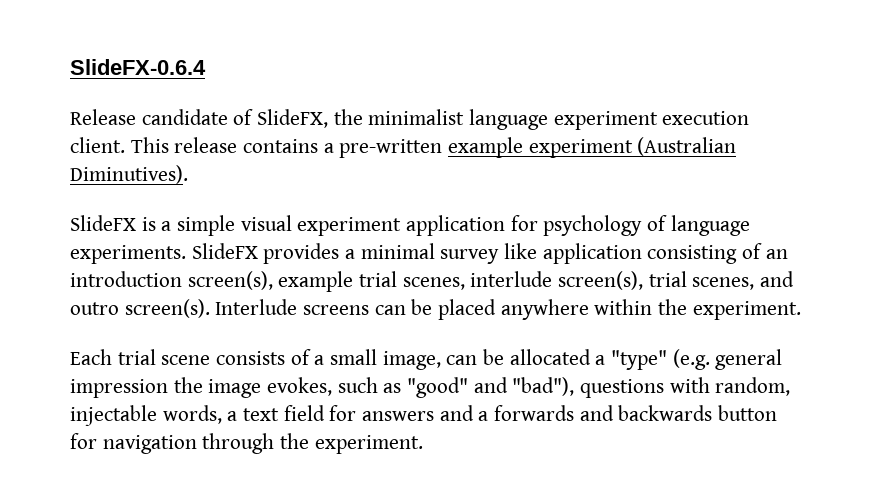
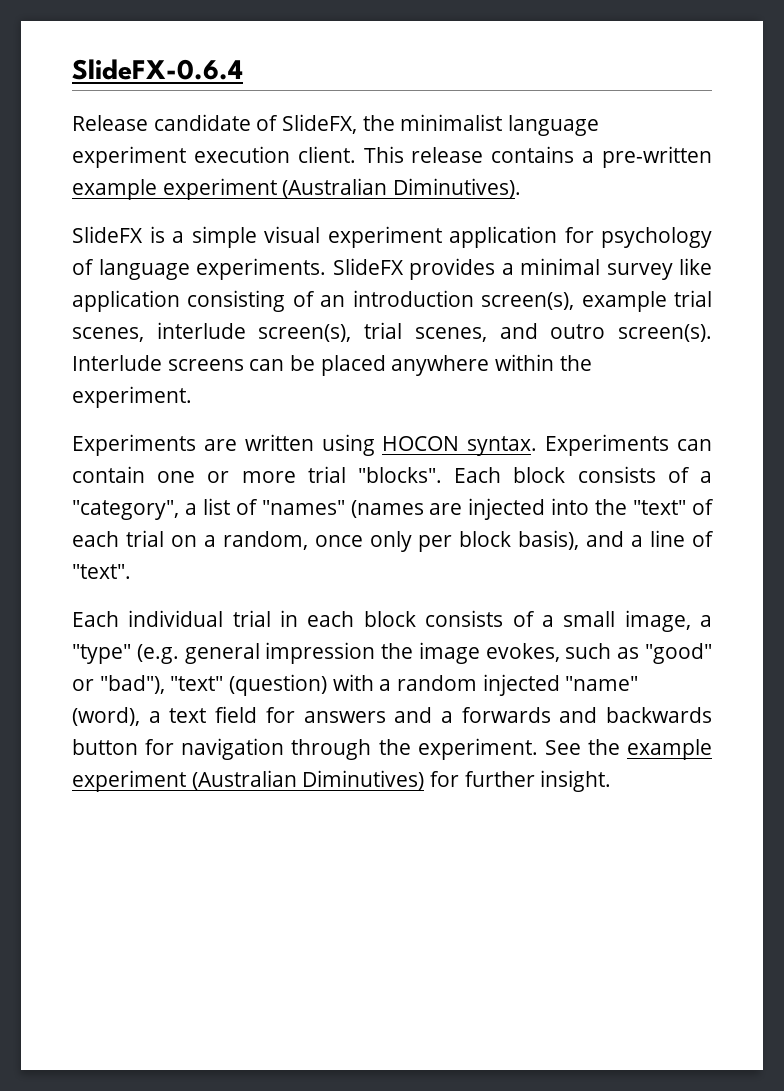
[70,349,211,365] Each trial scene -> [72,434,712,456] [72,466,712,483] [72,498,715,520] [72,530,714,552] [72,564,131,579] [72,610,416,627] Experiments are written using HOCON syntax. Experiments can contain one or more trial "blocks". Each block consists of a "category", a list of "names" (names are injected into the "text" of each trial on a random, once only per block basis), and a line of "text". // Each individual trial in each block
[446,349,591,365] can be allocated -> (691, 621) none
[473,377,791,398] [70,405,222,426] and "bad"), questions with random, injectable words, -> [72,674,639,696] [72,707,140,726] or "bad"), "text" (question) with a random injected "name" (word),
(423, 444) none -> [544,739,712,760] [72,770,612,792] See the example experiment (Australian Diminutives) for further insight.

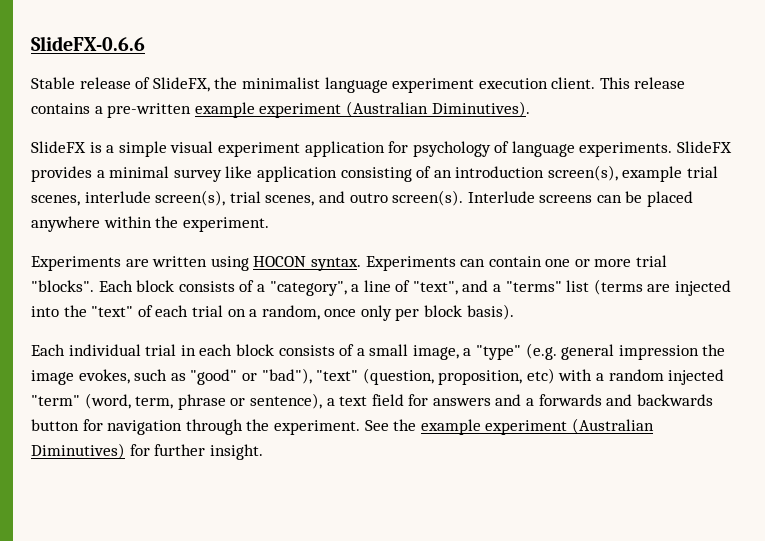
[72,59,243,80] [72,114,251,131] SlideFX-0.6.4 // Release candidate -> [31,36,145,51] [31,77,131,89] SlideFX-0.6.6 // Stable release
[202,498,424,518] list of "names" (names -> [363,279,643,295] line of "text", and a "terms" list (terms
[518,530,714,550] [72,564,131,579] basis), and a line of "text". -> [466,304,514,320] basis).
[229,674,328,696] (question) -> [362,368,555,385] (question, proposition, etc)
[565,676,639,691] [72,707,140,726] "name" (word), -> [31,393,322,410] "term" (word, term, phrase or sentence),

